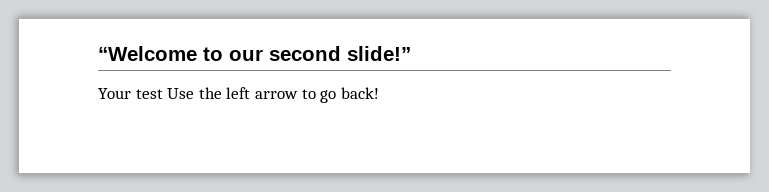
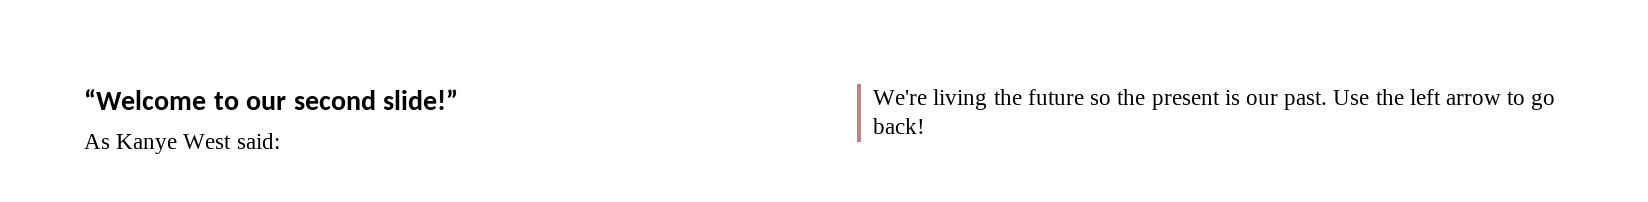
[98,88,163,99] Your test -> [84,133,280,154] [873,89,1328,110] As Kanye West said: // We're living the future so the present is our past.

